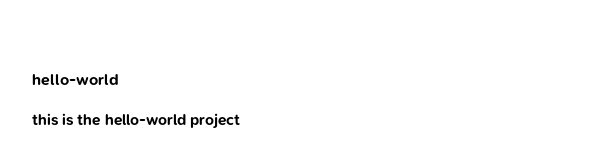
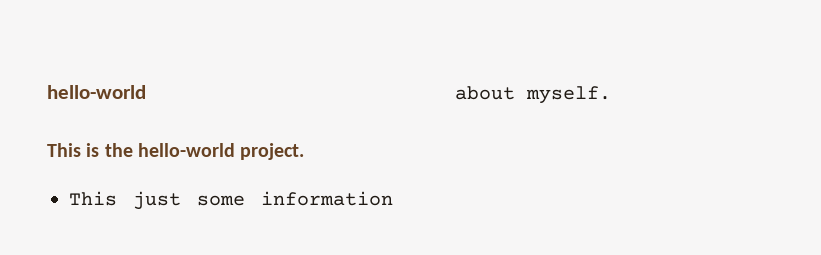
[32,113,59,126] this -> [47,143,81,157] This
[189,113,240,129] project -> [240,143,305,160] [69,191,393,210] [455,86,611,104] project. // This just some information about myself.

